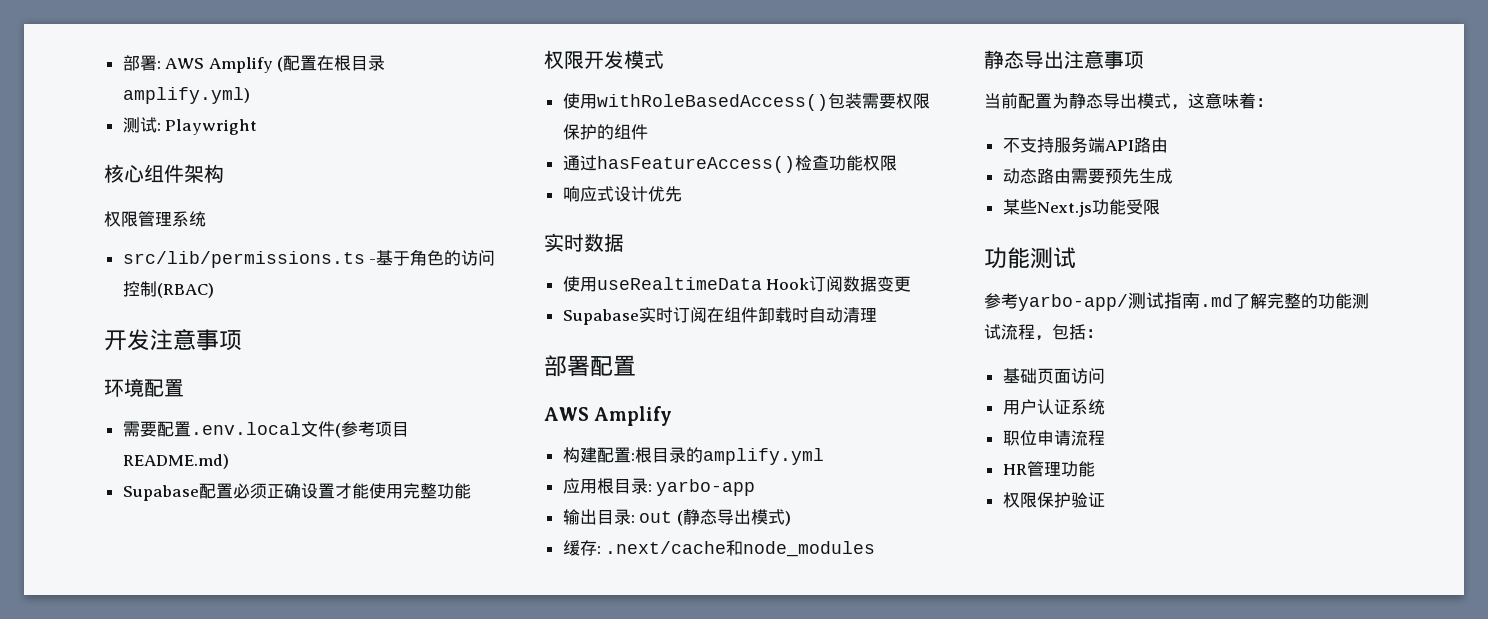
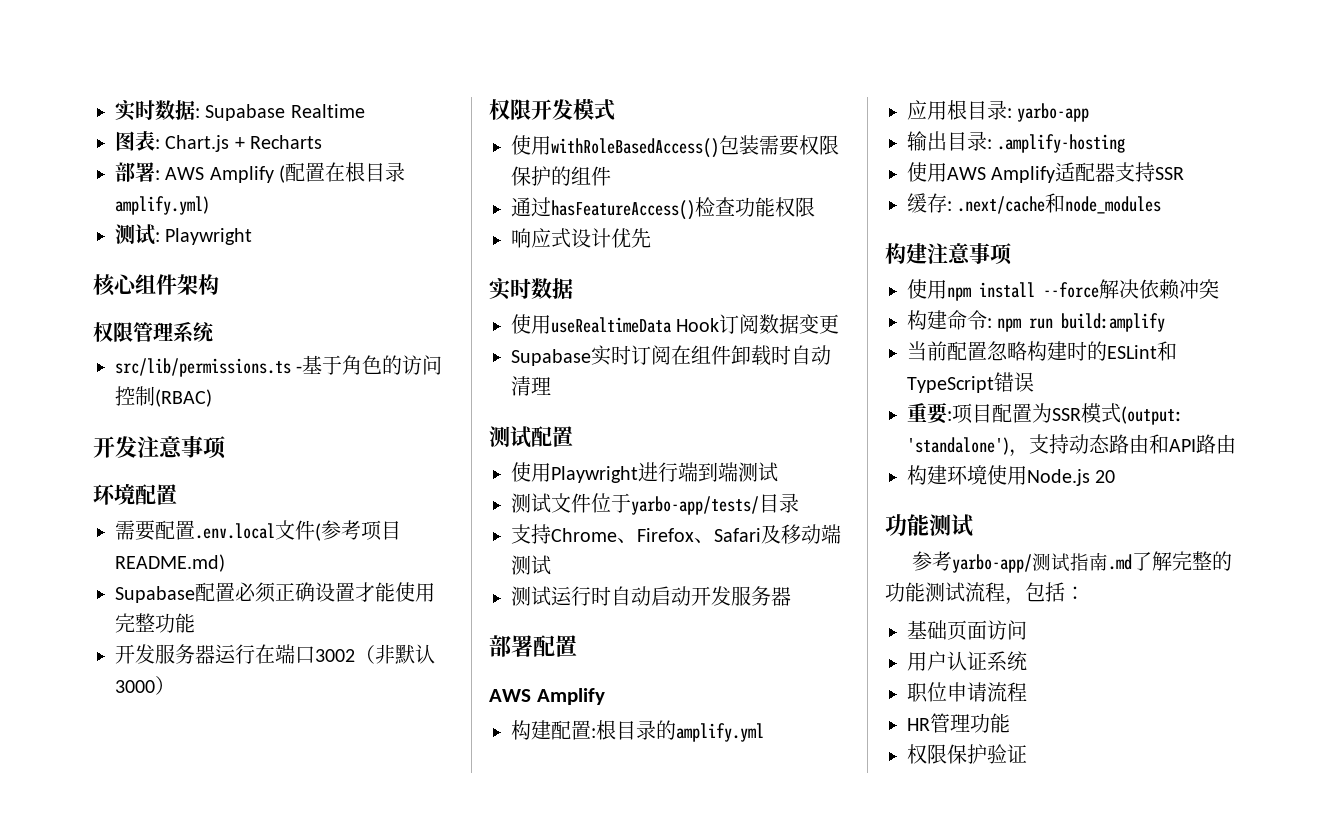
(122, 63) none -> [115,100,365,121] [115,131,323,152] 实时数据: Supabase Realtime // 图表: Chart.js + Recharts //
(471, 491) none -> [115,644,435,664] [115,676,175,695] // 开发服务器运行在端口3002（非默认3000）
(877, 314) none -> [489,426,573,448] [511,462,778,483] [511,493,799,515] [511,524,841,544] [511,555,551,575] [511,586,791,606] // 测试配置 // 使用Playwright进行端到端测试 // 测试文件位于yarbo-app/tests/目录 // 支持Chrome、Firefox、Safari及移动端测试 // 测试运行时自动启动开发服务器
[639,509,791,526] out (静态导出模式) -> [997,134,1126,153] [907,162,1185,183] .amplify-hosting // 使用AWS Amplify适配器支持SSR
[984,50,1144,69] [984,93,1273,110] [1002,137,1168,153] [1002,168,1173,184] [1002,199,1160,217] 静态导出注意事项 // 当前配置为静态导出模式，这意味着： // 不支持服务端API路由 // 动态路由需要预先生成 // 某些Next.js功能受限 -> [885,243,1012,265] [907,279,1219,301] [907,310,1166,332] [907,341,1177,361] [907,372,1034,393] [907,403,1183,425] [907,434,1236,457] [907,465,1116,486] 构建注意事项 // 使用npm install --force解决依赖冲突 // 构建命令: npm run build:amplify // 当前配置忽略构建时的ESLint和TypeScript错误 // 重要:项目配置为SSR模式(output: 'standalone')，支持动态路由和API路由 // 构建环境使用Node.js 20

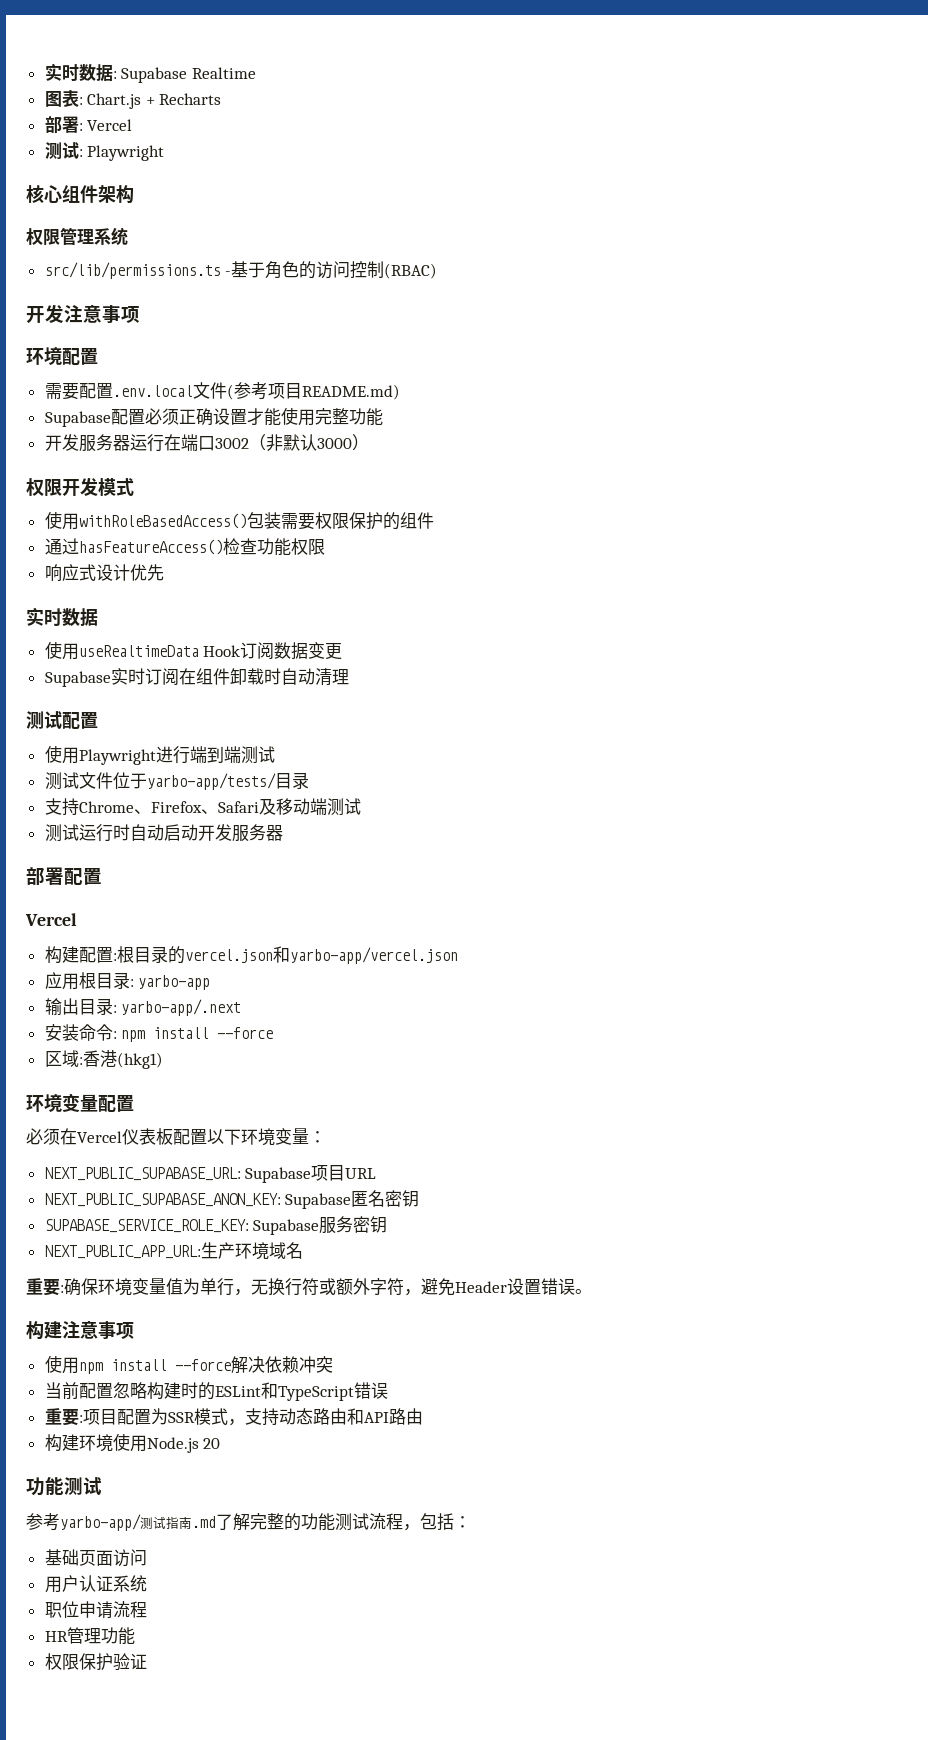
[165,162,406,183] [115,196,209,215] AWS Amplify (配置在根目录amplify.yml) -> [87,119,133,131] Vercel
[489,688,605,705] AWS Amplify -> [25,913,77,926] Vercel
[676,723,764,742] amplify.yml -> [184,946,458,964] vercel.json和yarbo-app/vercel.json
[997,134,1126,153] [907,162,1185,183] [907,193,1162,214] .amplify-hosting // 使用AWS Amplify适配器支持SSR // 缓存: .next/cache和node_modules -> [121,999,242,1016] [44,1024,274,1042] [44,1050,163,1069] [26,1093,134,1112] [26,1128,326,1146] [44,1165,377,1183] [44,1190,420,1209] [44,1216,388,1235] [44,1242,303,1260] [26,1278,592,1296] yarbo-app/.next // 安装命令: npm install --force // 区域:香港(hkg1) // 环境变量配置 // 必须在Vercel仪表板配置以下环境变量： // NEXT_PUBLIC_SUPABASE_URL: Supabase项目URL // NEXT_PUBLIC_SUPABASE_ANON_KEY: Supabase匿名密钥 // SUPABASE_SERVICE_ROLE_KEY: Supabase服务密钥 // NEXT_PUBLIC_APP_URL:生产环境域名 // 重要:确保环境变量值为单行，无换行符或额外字符，避免Header设置错误。
[907,310,1166,332] // 构建命令: npm run build:amplify -> (333, 1364) none
[1121,406,1183,425] [907,437,1009,455] (output: 'standalone') -> (228, 1416) none

